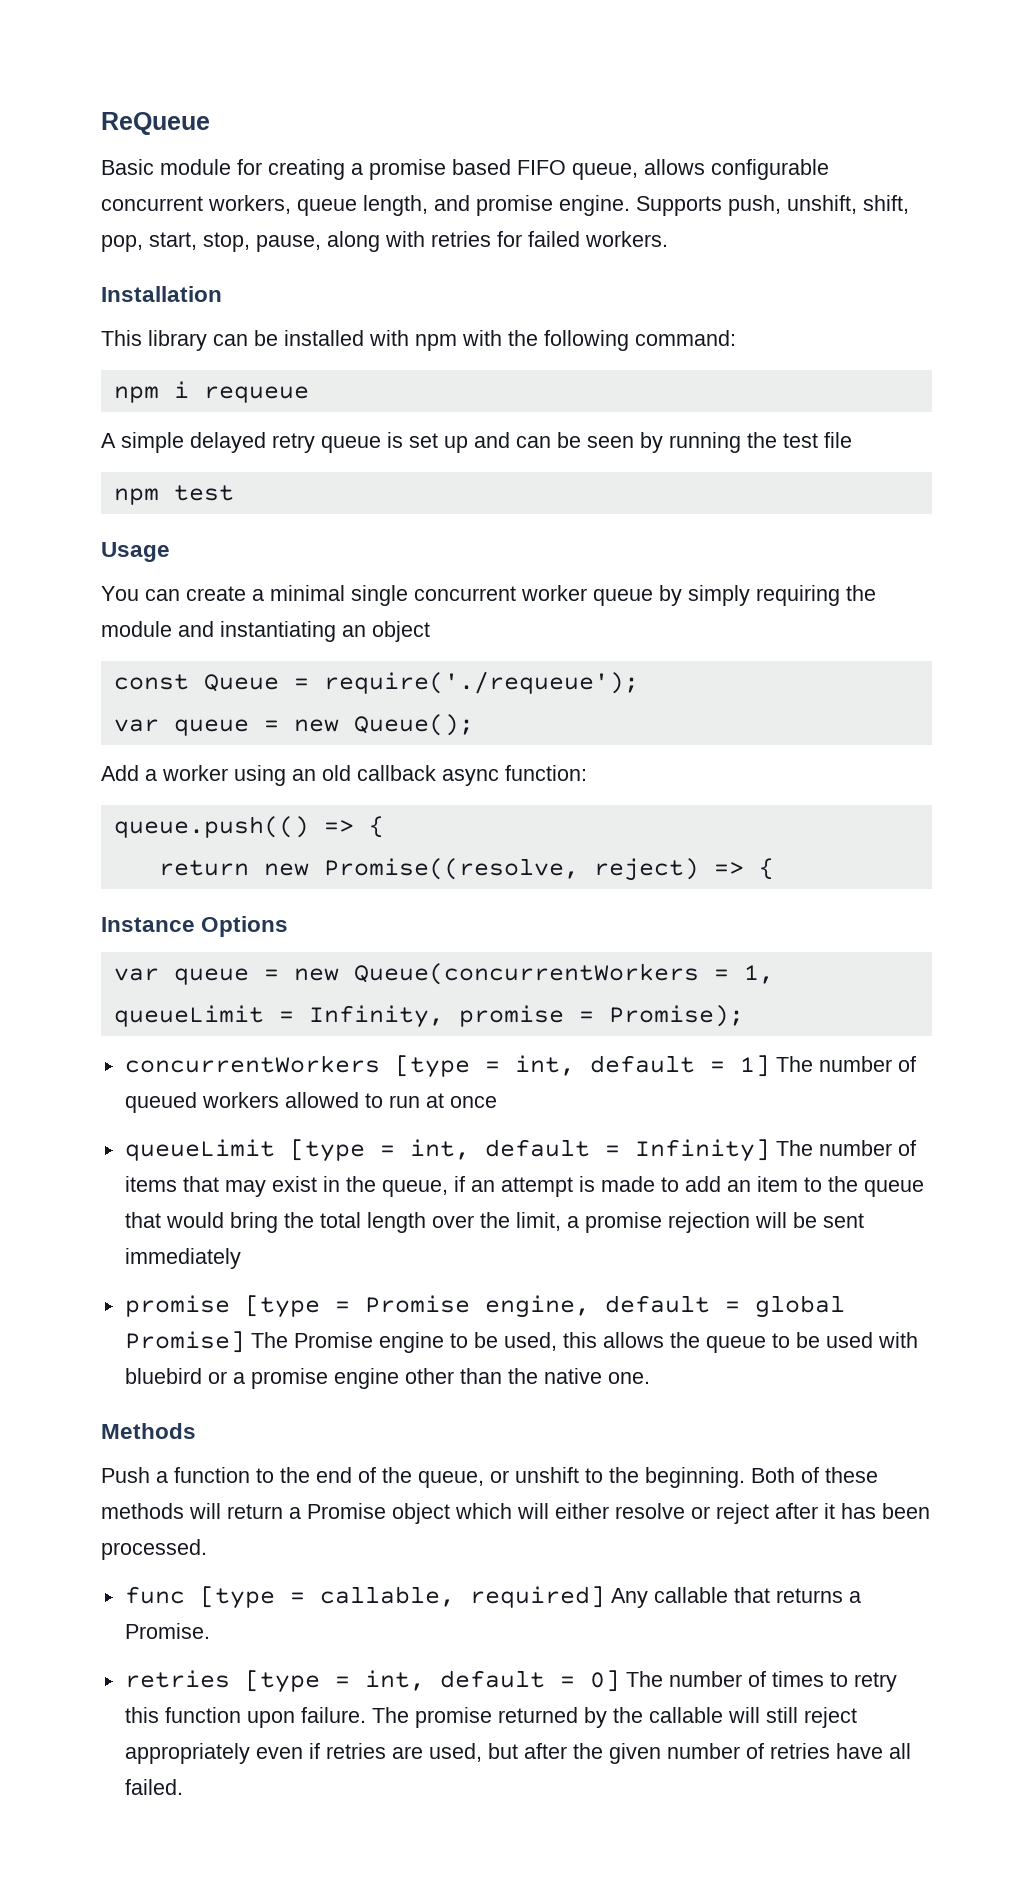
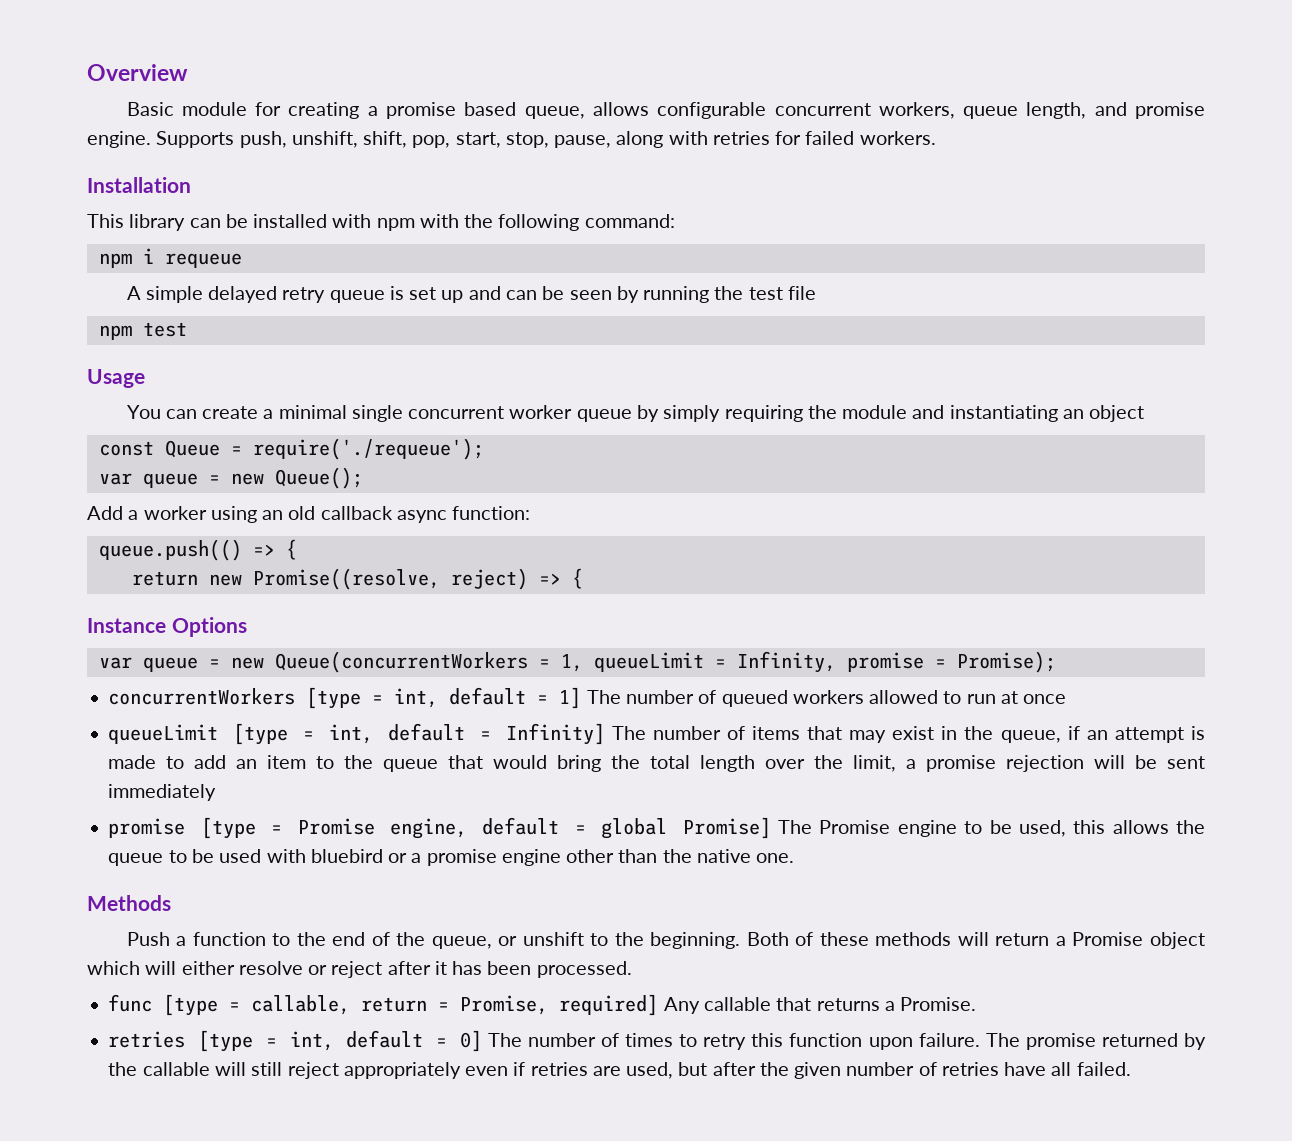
[101,112,210,135] ReQueue -> [87,64,188,81] Overview
[517,160,566,175] FIFO -> (517, 109) none
(455, 1596) none -> [361,995,549,1015] return = Promise,

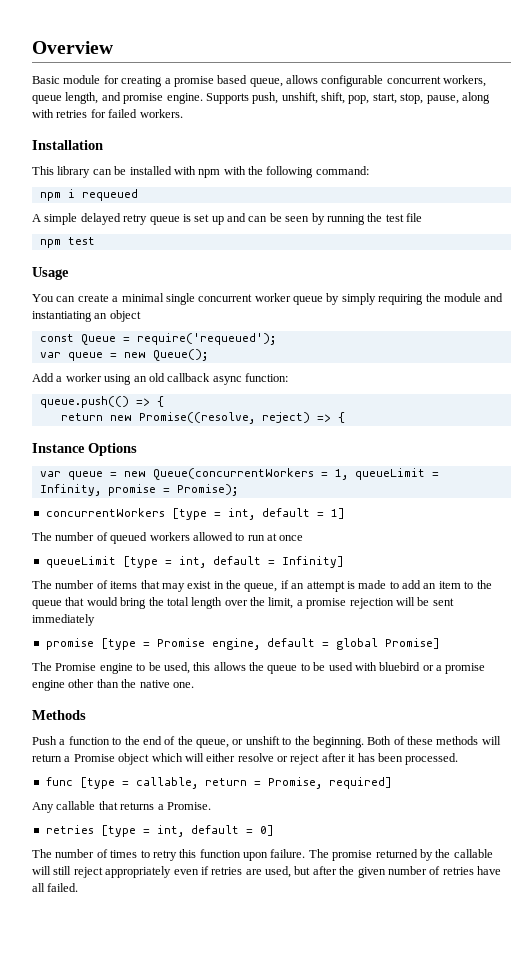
[164,253,242,268] requeue -> [81,189,138,201] requeued
[252,438,484,460] require('./requeue'); -> [136,333,276,345] require('requeued');
(582, 698) none -> (345, 513) //
(605, 734) none -> (344, 562) //
(771, 828) none -> (440, 643) //
(659, 1005) none -> (392, 783) //
(482, 1041) none -> (274, 830) //

